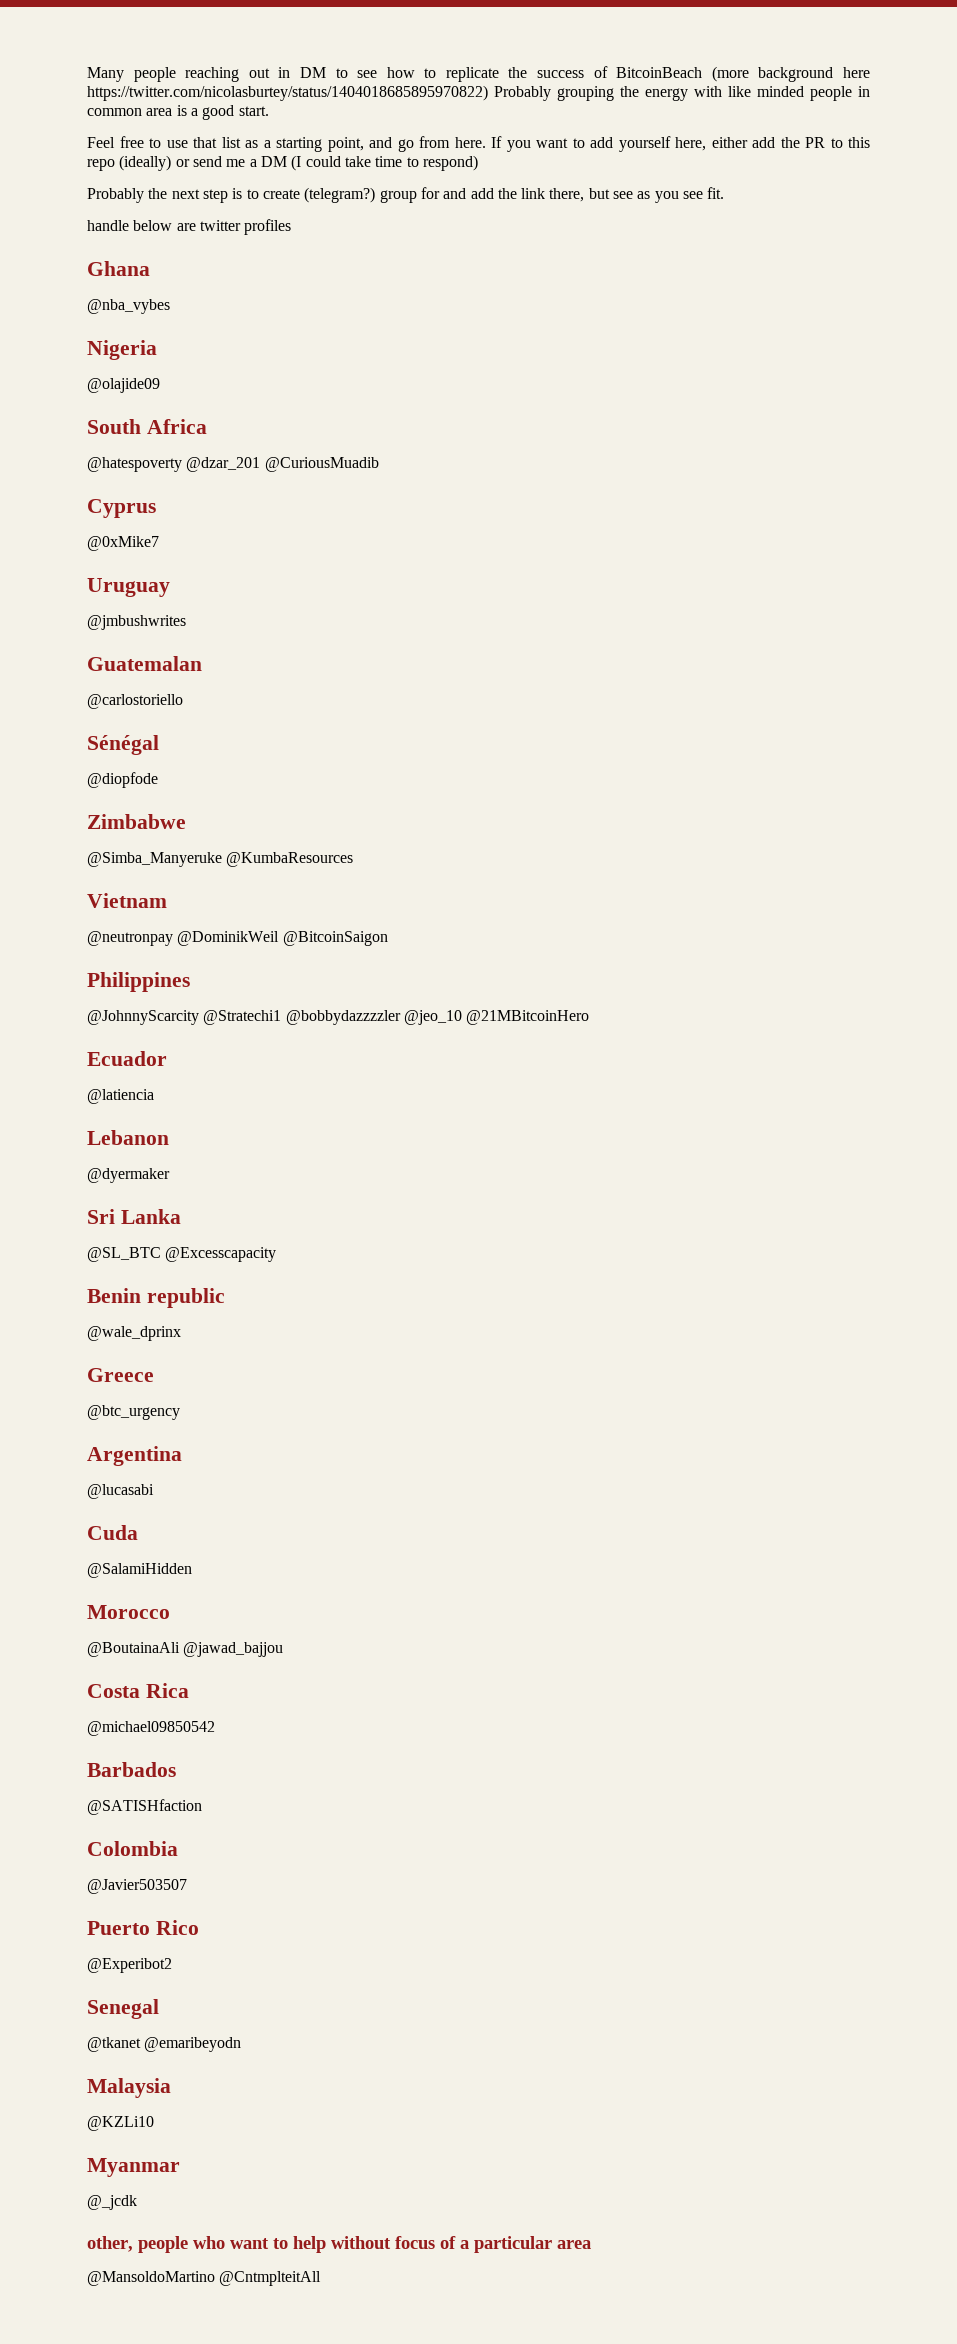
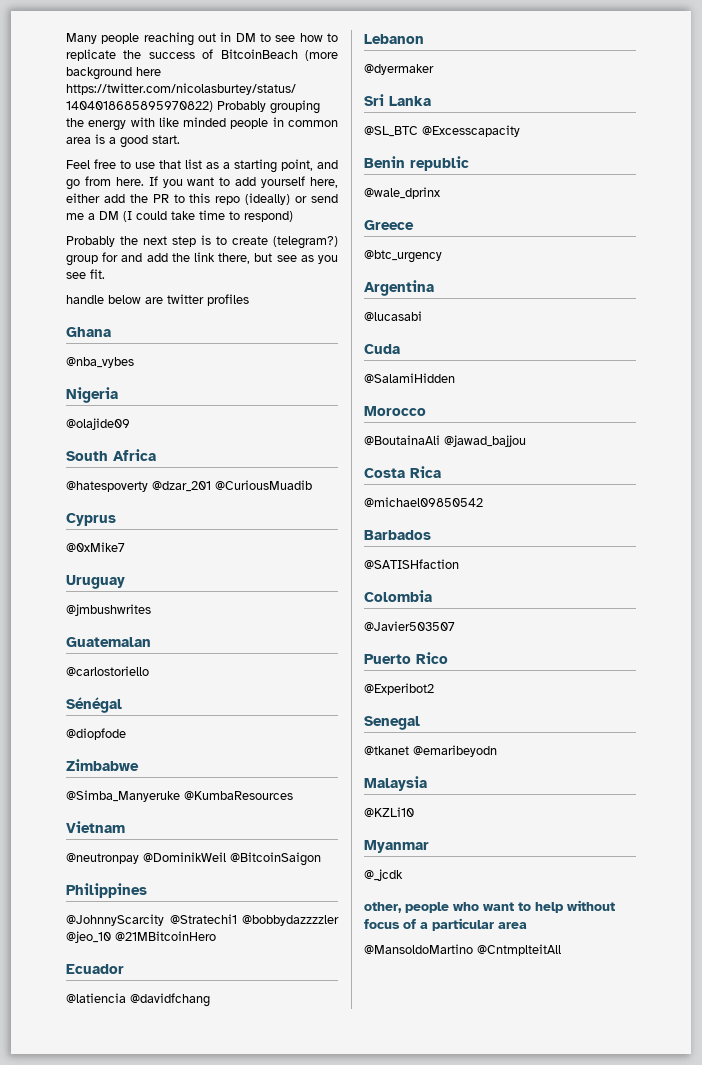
(154, 1096) none -> [130,993,210,1007] @davidfchang

